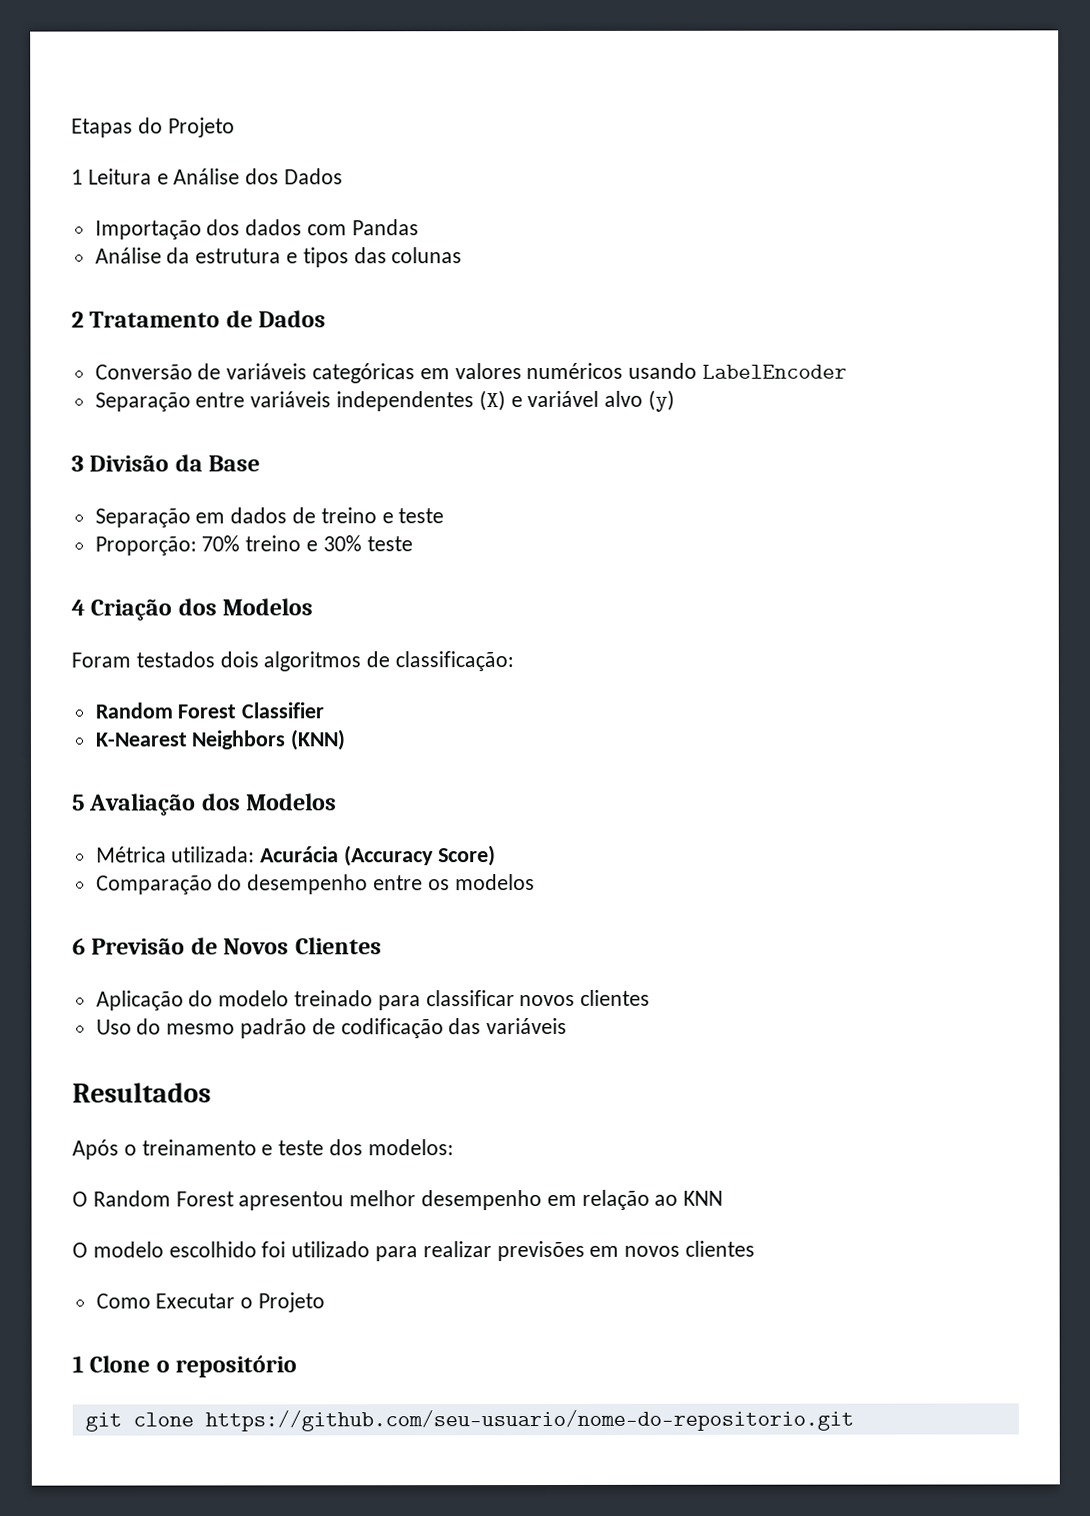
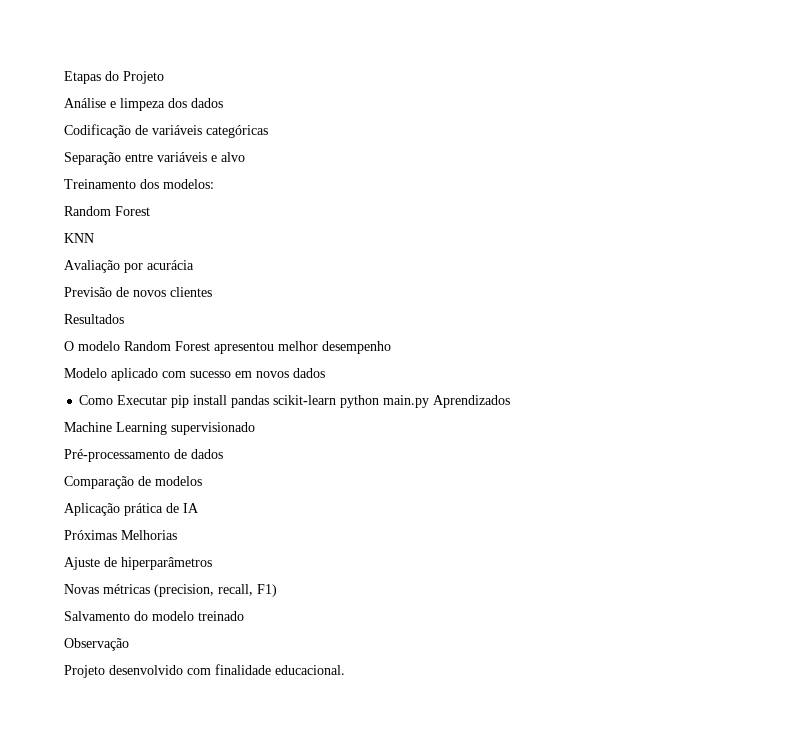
[71,168,344,185] [94,219,419,240] [94,247,463,268] [71,310,327,328] [94,362,848,384] [94,389,676,412] [71,454,261,472] [94,507,445,528] [94,535,413,556] [71,598,314,621] [71,651,515,672] [94,702,325,719] [94,729,346,751] [72,793,338,816] [95,845,496,867] [95,874,535,895] [72,937,382,955] [95,989,651,1011] [95,1017,568,1039] [72,1082,211,1103] [72,1139,454,1160] [72,1191,88,1207] 1 Leitura e Análise dos Dados // Importação dos dados com Pandas // Análise da estrutura e tipos das colunas // 2 Tratamento de Dados // Conversão de variáveis categóricas em valores numéricos usando LabelEncoder // Separação entre variáveis independentes (X) e variável alvo (y) // 3 Divisão da Base // Separação em dados de treino e teste // Proporção: 70% treino e 30% teste // 4 Criação dos Modelos // Foram testados dois algoritmos de classificação: // Random Forest Classifier // K-Nearest Neighbors (KNN) // 5 Avaliação dos Modelos // Métrica utilizada: Acurácia (Accuracy Score) // Comparação do desempenho entre os modelos // 6 Previsão de Novos Clientes // Aplicação do modelo treinado para classificar novos clientes // Uso do mesmo padrão de codificação das variáveis // Resultados // Após o treinamento e teste dos modelos: // O -> [64,98,223,111] [64,124,268,138] [64,152,245,165] [64,179,214,189] [64,206,150,216] [64,233,94,243] [64,260,194,273] [64,287,212,297] [64,314,124,324] [64,341,120,351] Análise e limpeza dos dados // Codificação de variáveis categóricas // Separação entre variáveis e alvo // Treinamento dos modelos: // Random Forest // KNN // Avaliação por acurácia // Previsão de novos clientes // Resultados // O modelo
[546,1189,724,1210] [72,1240,585,1262] em relação ao KNN // O modelo escolhido foi utilizado para realizar previsões -> [64,368,231,381] // Modelo aplicado com sucesso
[685,1240,756,1257] clientes -> [293,368,325,378] dados
[240,1292,326,1313] [72,1355,298,1378] [84,1409,854,1432] o Projeto // 1 Clone o repositório // git clone https://github.com/seu-usuario/nome-do-repositorio.git -> [171,395,511,408] [64,422,255,435] [64,449,223,462] [64,476,202,489] [64,503,199,516] [64,530,177,540] [64,557,212,570] [64,584,277,597] [64,611,244,621] [64,638,129,651] [64,664,345,678] pip install pandas scikit-learn python main.py Aprendizados // Machine Learning supervisionado // Pré-processamento de dados // Comparação de modelos // Aplicação prática de IA // Próximas Melhorias // Ajuste de hiperparâmetros // Novas métricas (precision, recall, F1) // Salvamento do modelo treinado // Observação // Projeto desenvolvido com finalidade educacional.

